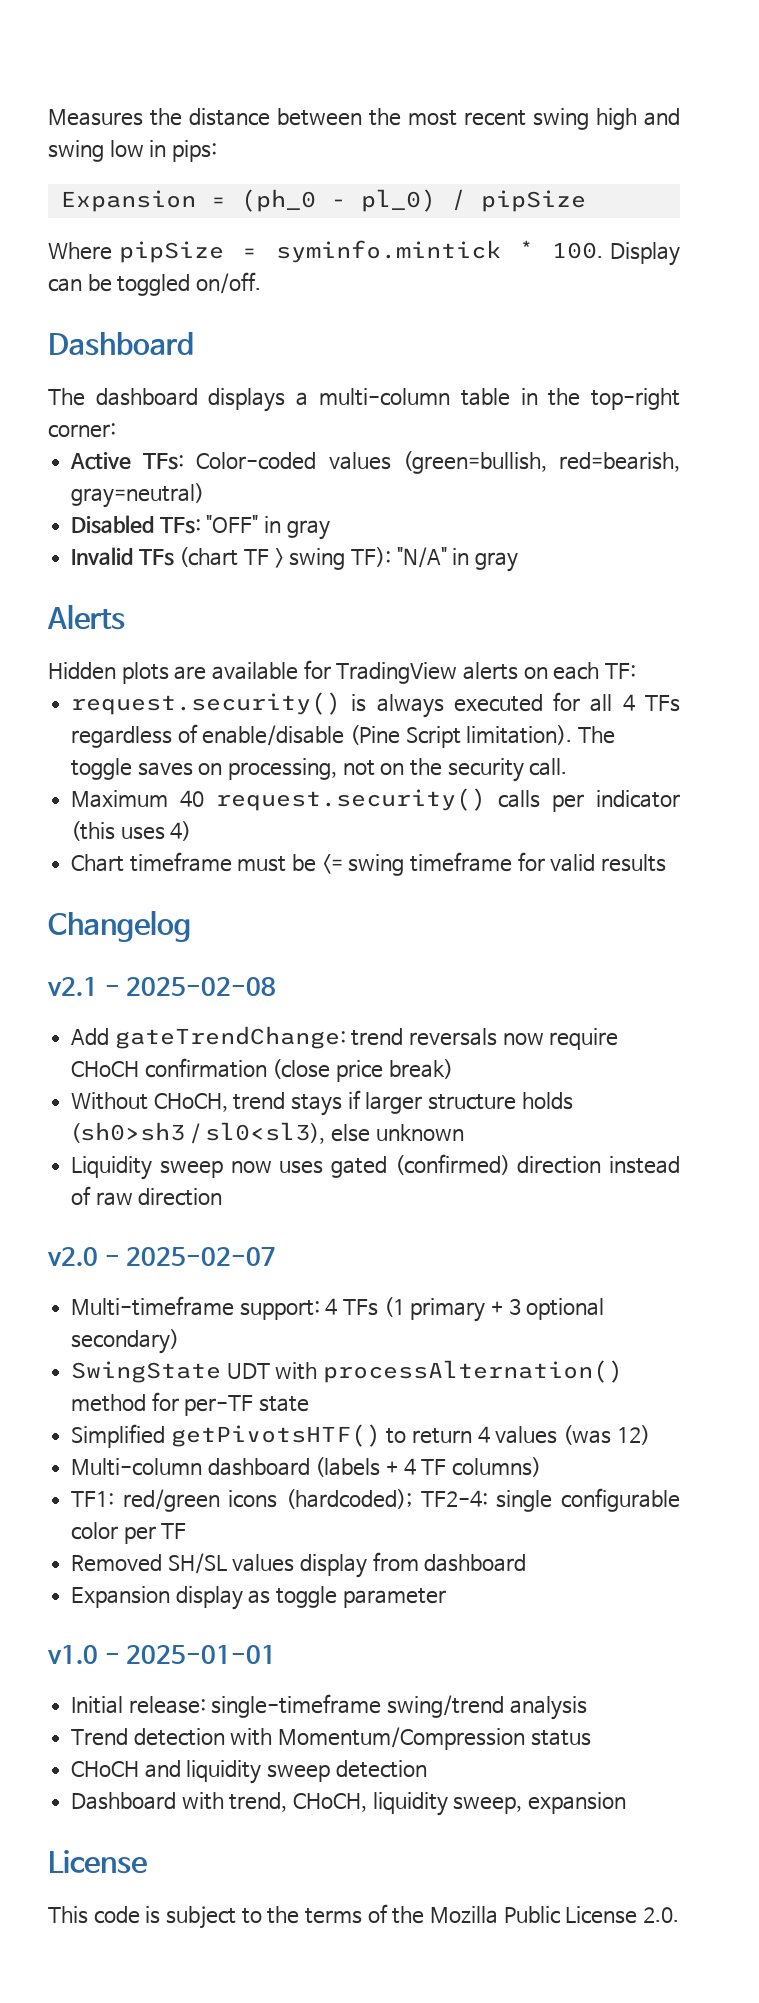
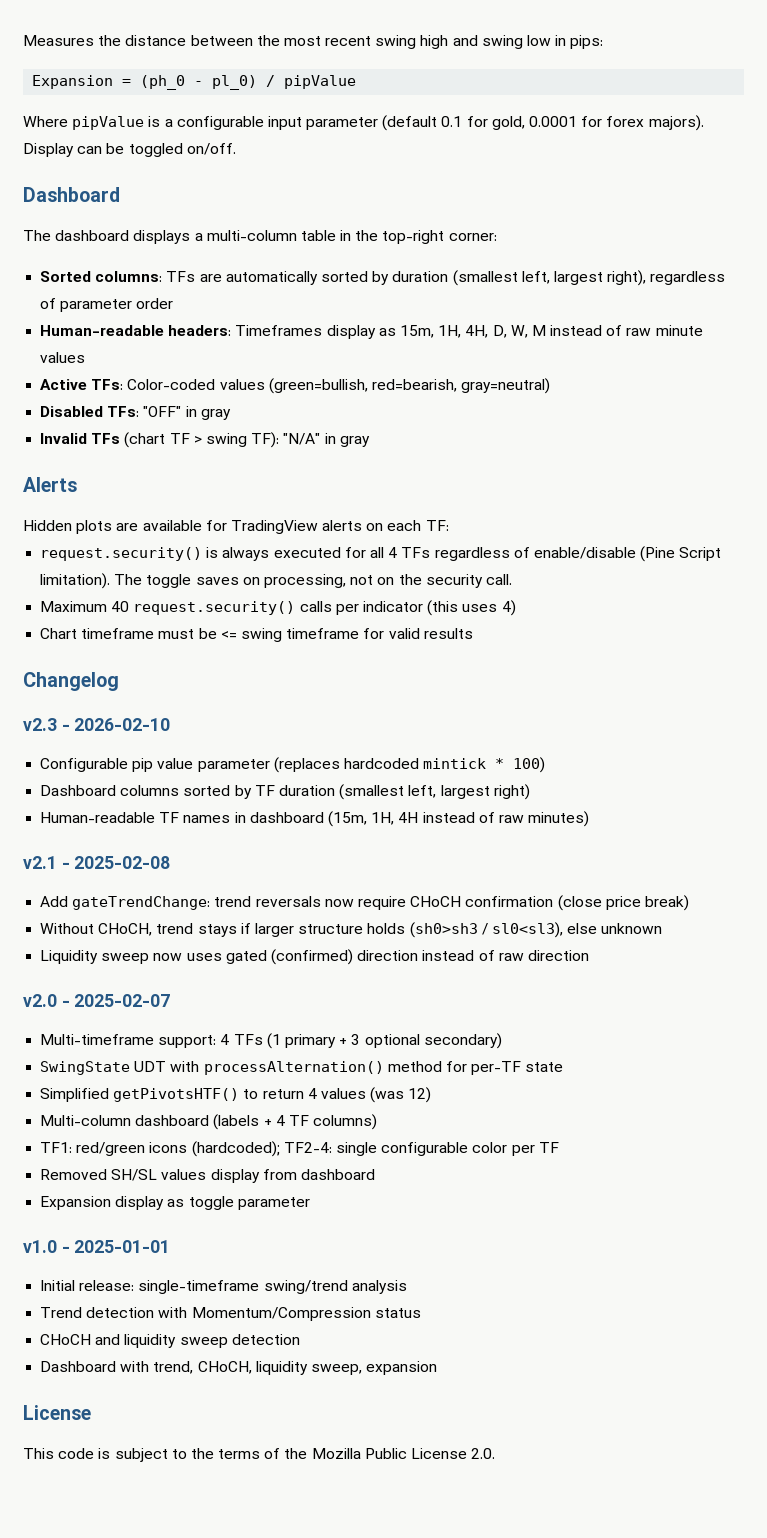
[480,190,586,212] pipSize -> [284,75,357,89] pipValue
[118,240,604,263] pipSize = syminfo.mintick * 100. -> [72,115,704,131] pipValue is a configurable input parameter (default 0.1 for gold, 0.0001 for forex majors).
(116, 430) none -> [40,270,726,286] [40,298,174,312] [40,325,703,339] [40,352,86,363] // Sorted columns: TFs are automatically sorted by duration (smallest left, largest right), regardless of parameter order // Human-readable headers: Timeframes display as 15m, 1H, 4H, D, W, M instead of raw minute values
(191, 926) none -> [23,718,171,731] [40,757,546,773] [40,784,530,800] [40,811,590,827] // v2.3 - 2026-02-10 // Configurable pip value parameter (replaces hardcoded mintick * 100) // Dashboard columns sorted by TF duration (smallest left, largest right) // Human-readable TF names in dashboard (15m, 1H, 4H instead of raw minutes)

